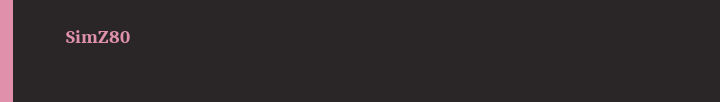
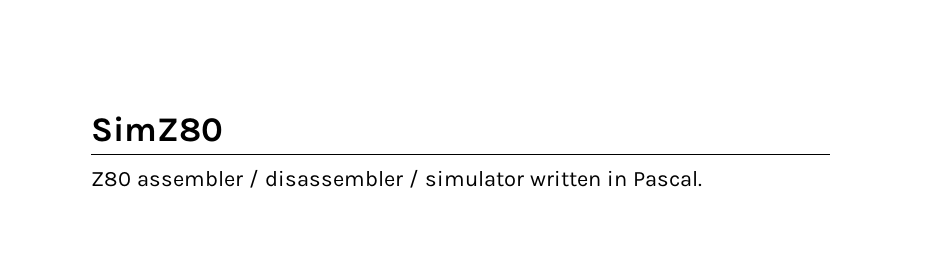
(130, 36) none -> [91,169,702,188] // Z80 assembler / disassembler / simulator written in Pascal.

